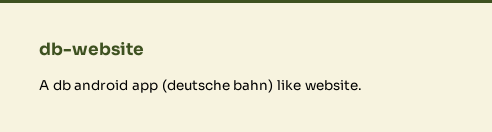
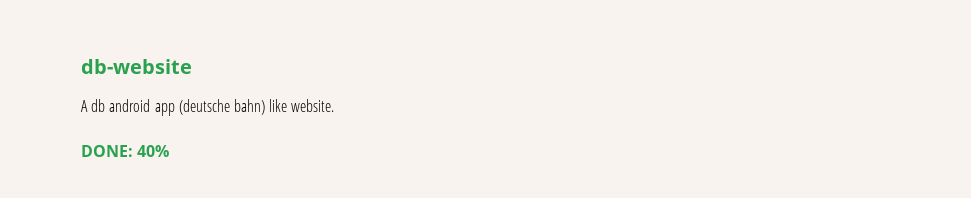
(362, 85) none -> [81,145,170,157] // DONE: 40%

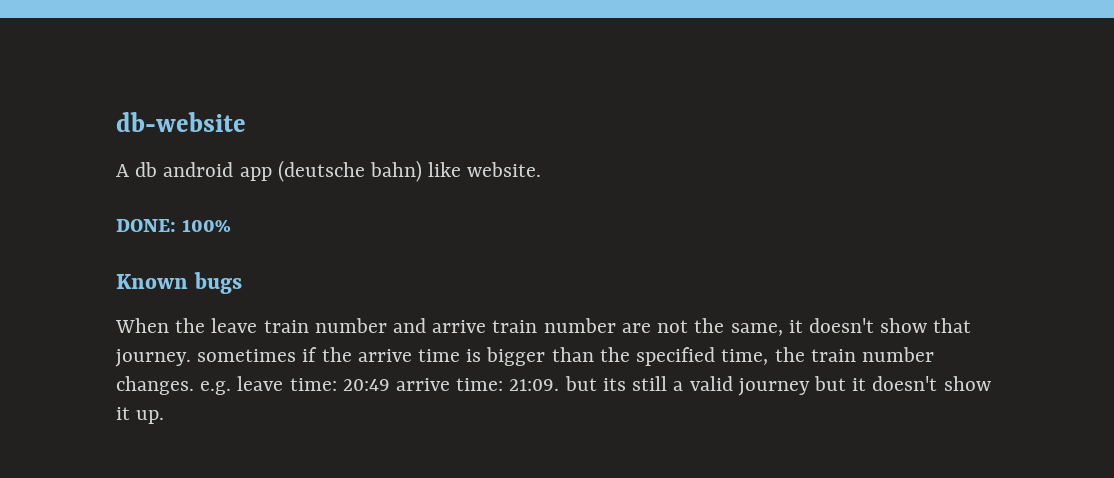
[137,145,170,157] 40% -> [182,219,232,232] [116,272,242,294] [115,318,972,336] [115,347,934,367] [116,376,991,396] [116,407,165,424] 100% // Known bugs // When the leave train number and arrive train number are not the same, it doesn't show that journey. sometimes if the arrive time is bigger than the specified time, the train number changes. e.g. leave time: 20:49 arrive time: 21:09. but its still a valid journey but it doesn't show it up.

